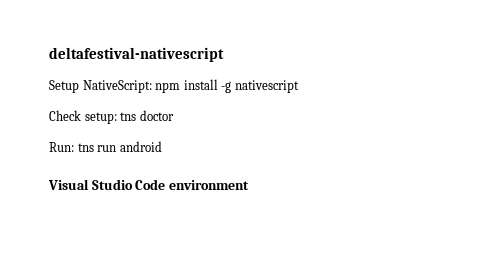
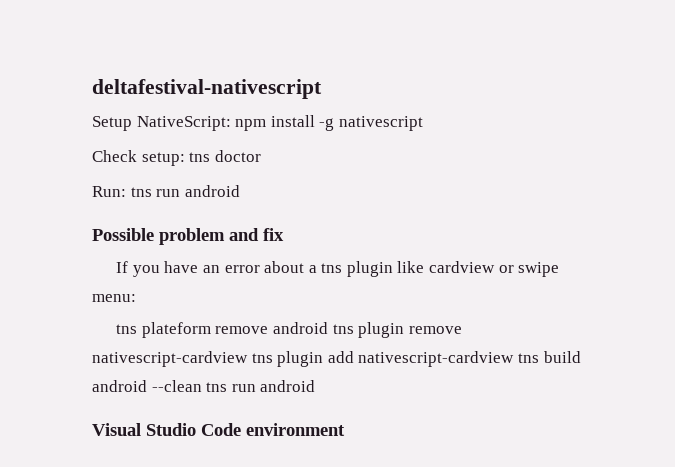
(162, 146) none -> [92,228,284,245] [116,261,560,277] [92,294,136,302] [116,322,462,338] [92,351,581,367] [92,380,316,392] // Possible problem and fix // If you have an error about a tns plugin like cardview or swipe menu: // tns plateform remove android tns plugin remove nativescript-cardview tns plugin add nativescript-cardview tns build android --clean tns run android

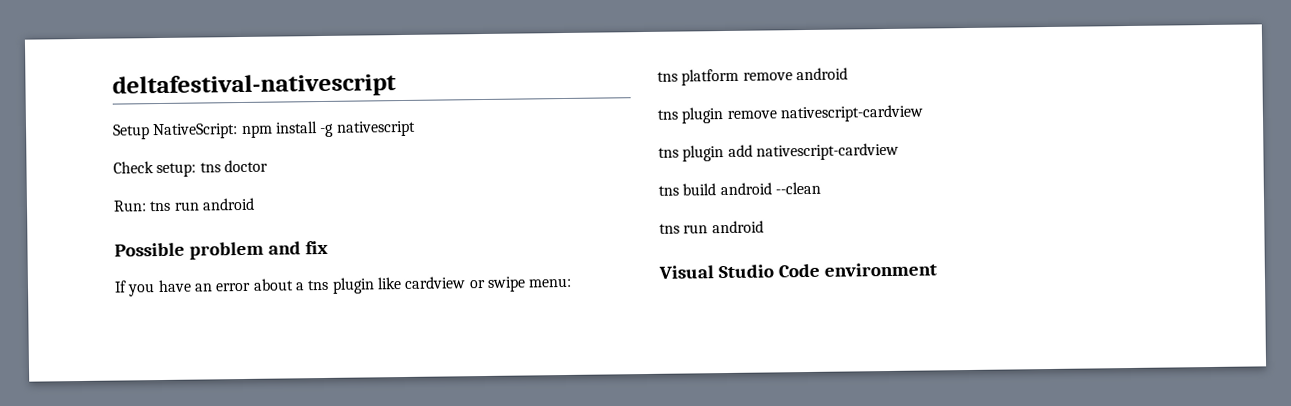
[141,322,211,338] plateform -> [681,68,740,86] platform
(328, 328) none -> (848, 74) //
(248, 359) none -> (923, 113) //
(515, 359) none -> (899, 151) //
(202, 386) none -> (821, 188) //

